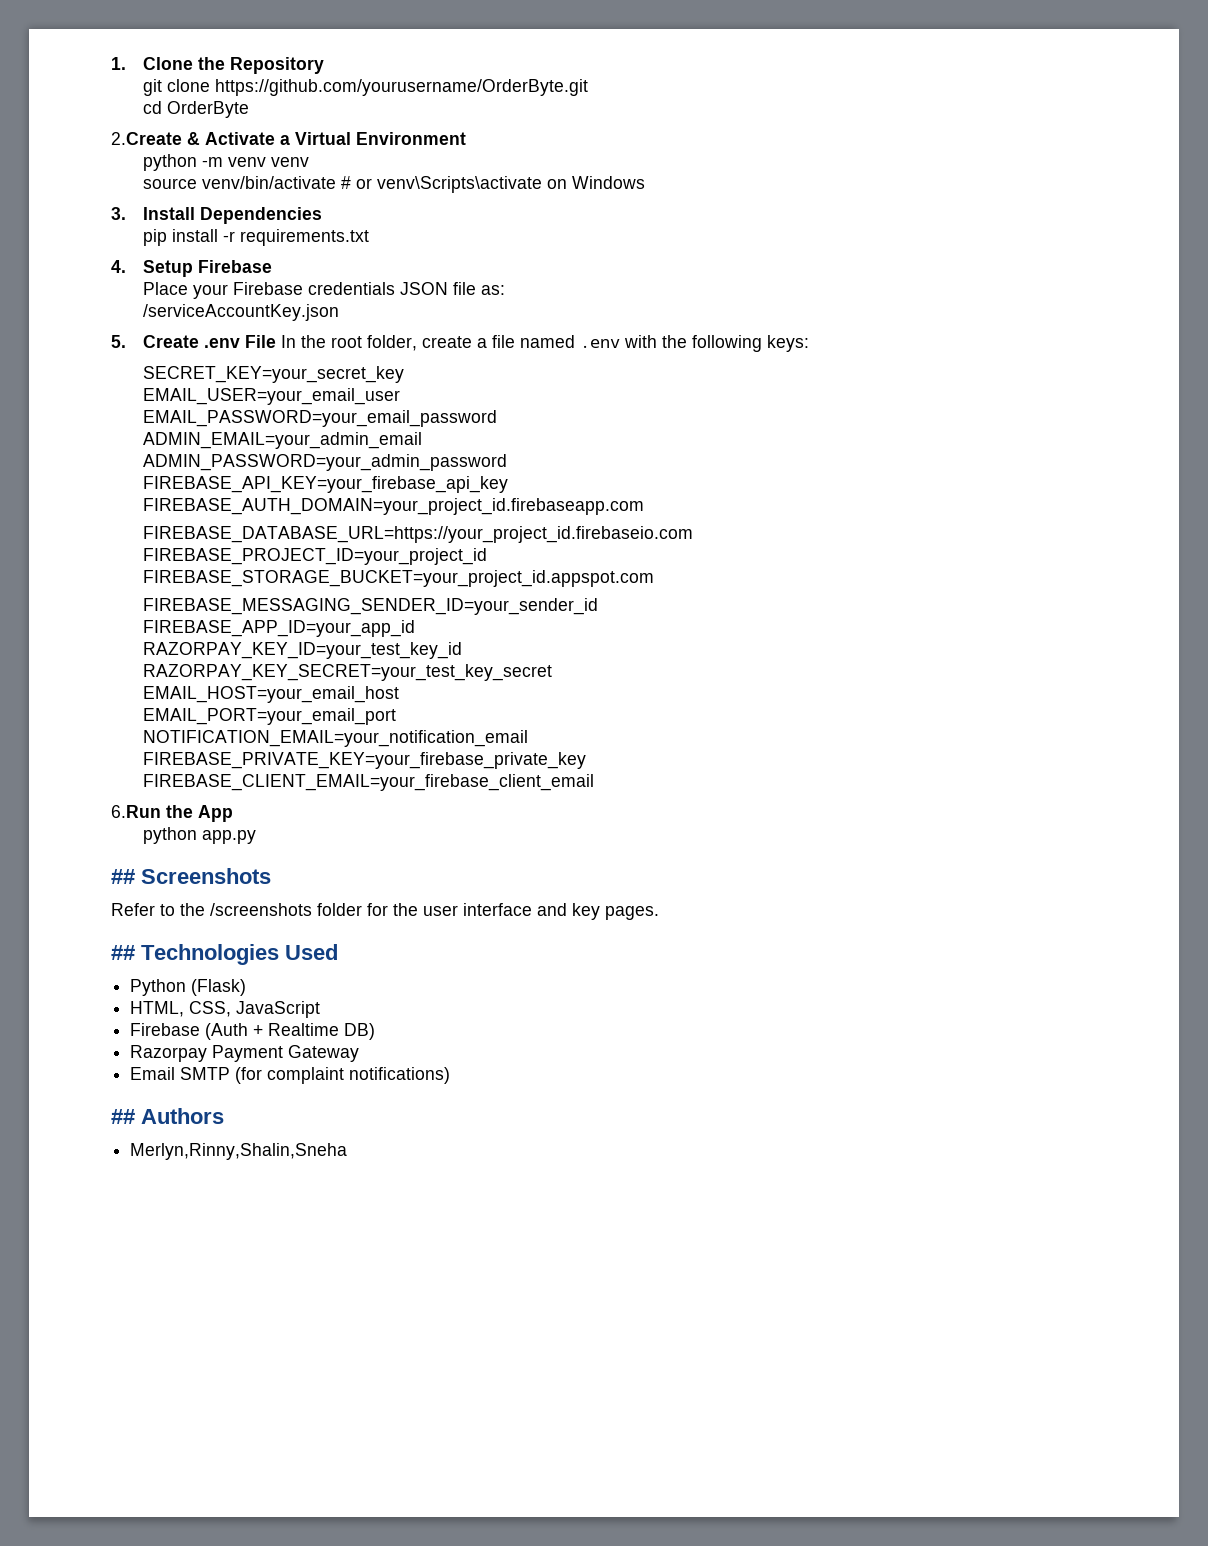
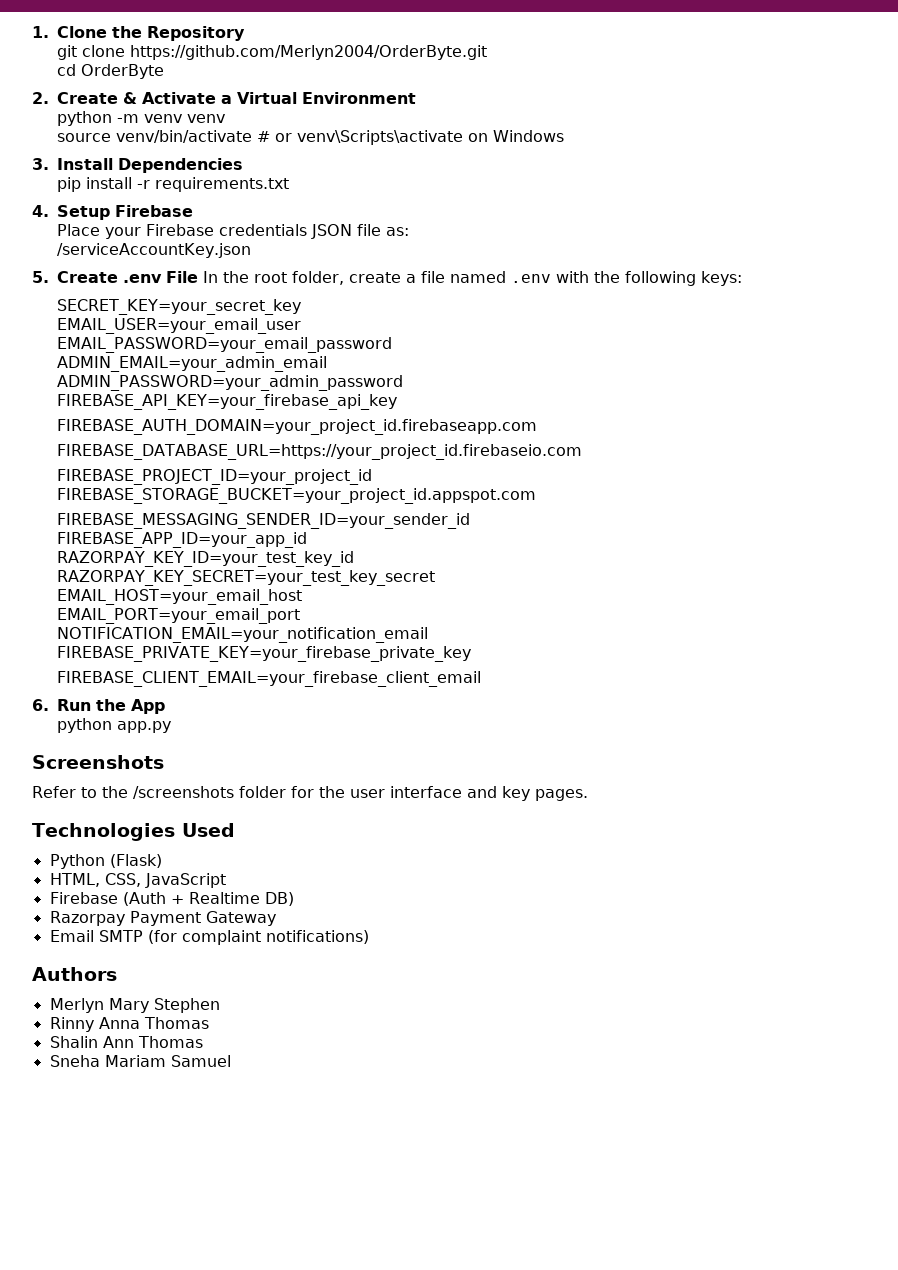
[214,79,588,96] https://github.com/yourusername/OrderByte.git -> [129,45,487,60] https://github.com/Merlyn2004/OrderByte.git
[111,132,182,145] 2.Create -> [32,92,118,104] 2. Create
[111,805,161,818] 6.Run -> [32,699,91,711] 6. Run
[111,869,135,884] ## -> (171, 727) none
[111,945,135,960] ## -> (588, 795) none
[111,1109,135,1124] ## -> (369, 937) none
[130,1143,348,1160] Merlyn,Rinny,Shalin,Sneha -> [49,998,220,1013] [49,1017,209,1032] [49,1036,203,1048] [49,1055,231,1067] Merlyn Mary Stephen // Rinny Anna Thomas // Shalin Ann Thomas // Sneha Mariam Samuel

